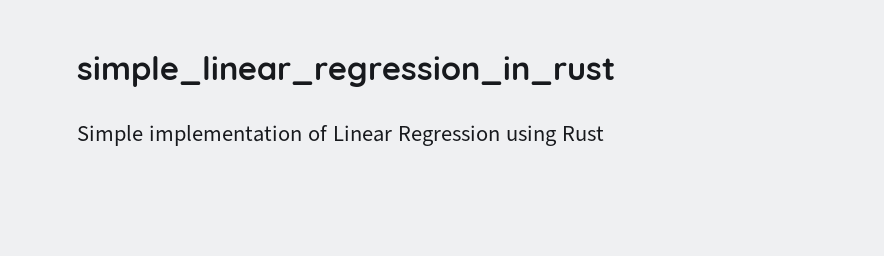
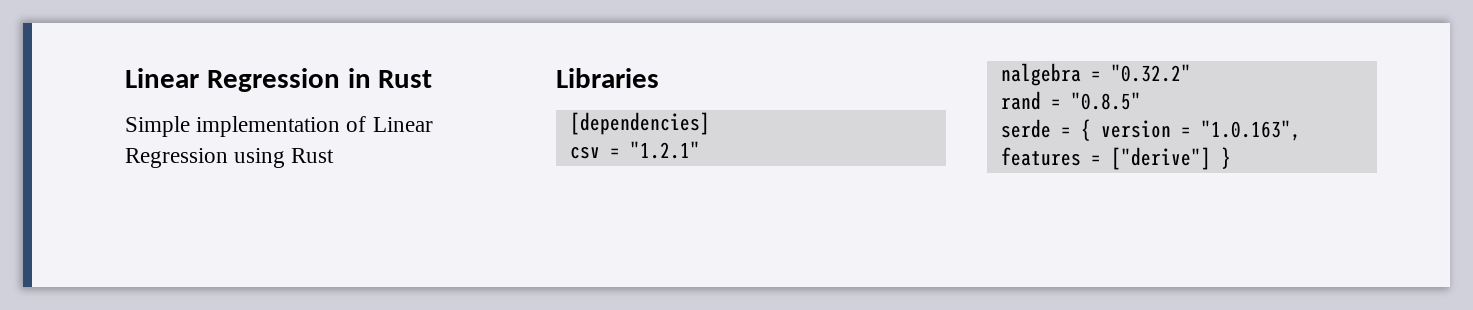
[77,56,615,87] simple_linear_regression_in_rust -> [125,68,433,92] Linear Regression in Rust
(605, 133) none -> [556,68,659,88] [569,112,710,135] [569,141,700,159] [1000,63,1191,86] [1000,91,1141,110] [1000,119,1301,141] [1000,147,1231,170] // Libraries // [dependencies] // csv = "1.2.1" // nalgebra = "0.32.2" // rand = "0.8.5" // serde = { version = "1.0.163", features = ["derive"] }

